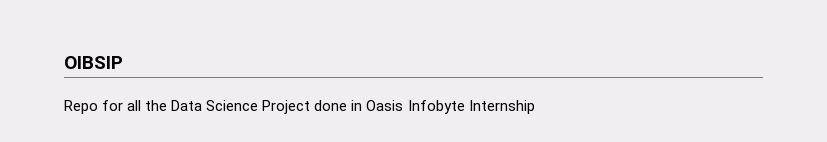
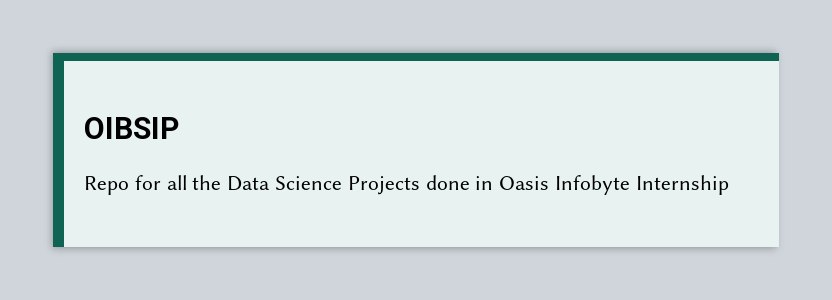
[262,100,311,114] Project -> [347,176,420,195] Projects

